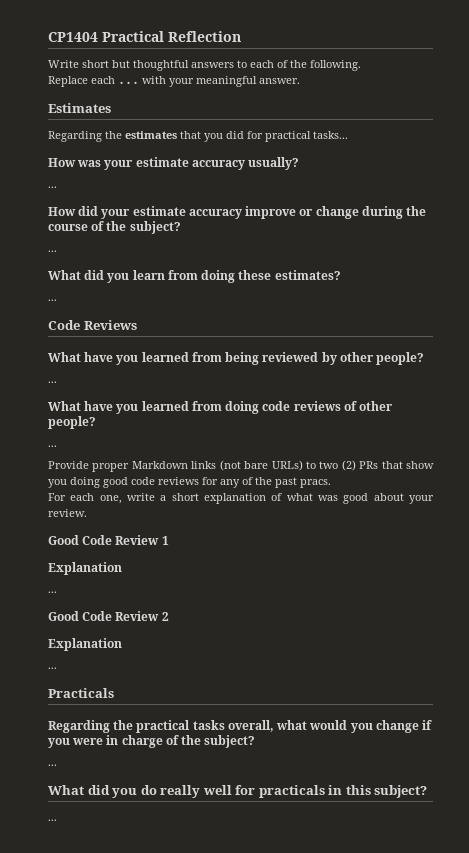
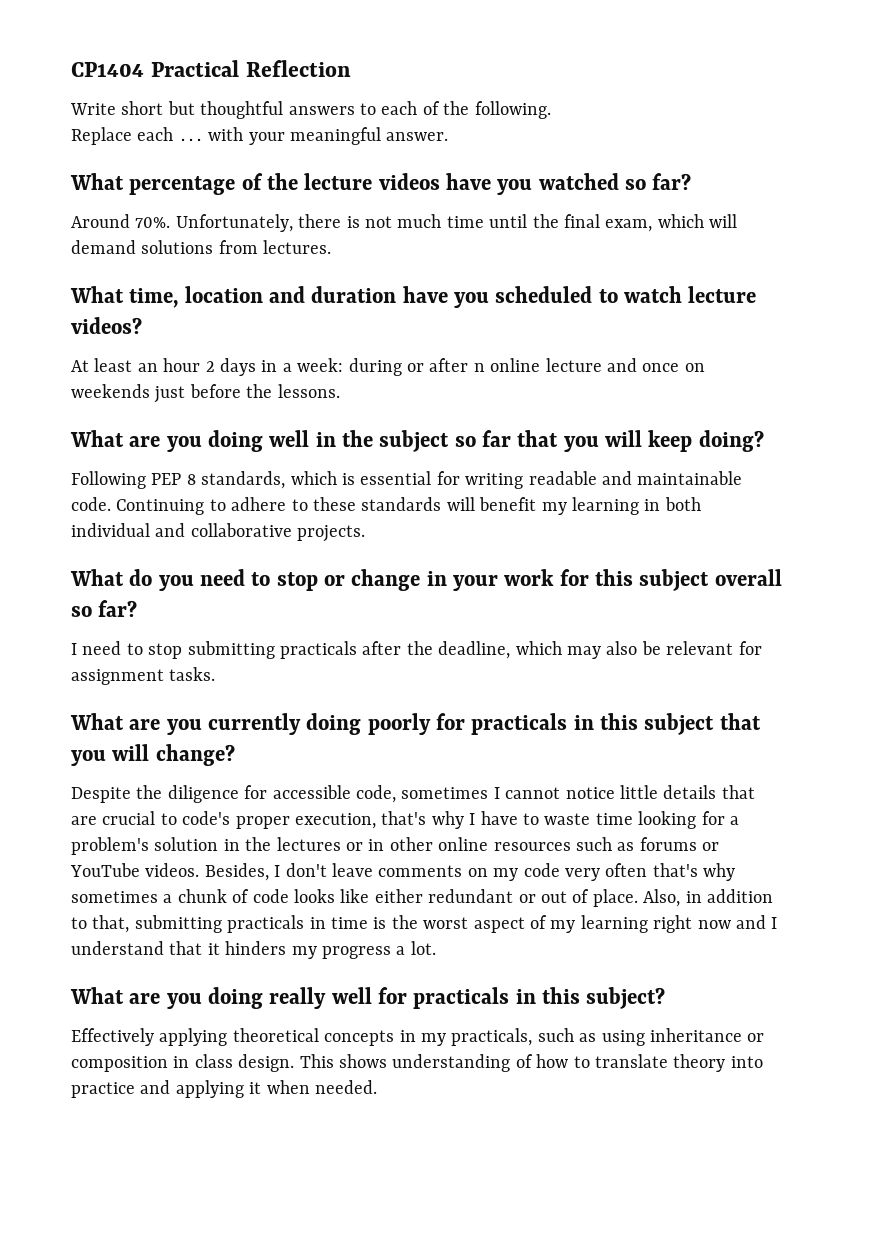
[48,103,111,113] [48,131,348,142] [48,157,300,170] [48,186,57,188] [48,206,427,219] [48,221,181,234] [48,250,57,252] [48,270,341,283] [48,299,57,301] [48,320,137,330] [48,352,425,365] [48,381,57,383] [48,401,394,414] [48,416,96,429] [48,445,57,447] [48,460,435,472] [48,477,331,488] [48,493,434,504] [48,509,87,517] [48,535,169,545] [48,562,122,575] [48,591,57,593] [48,611,169,621] [48,638,122,651] [48,667,57,669] [48,688,114,698] [48,720,433,733] [48,735,256,748] [48,764,57,766] [48,785,157,798] Estimates // Regarding the estimates that you did for practical tasks... // How was your estimate accuracy usually? // ... // How did your estimate accuracy improve or change during the course of the subject? // ... // What did you learn from doing these estimates? // ... // Code Reviews // What have you learned from being reviewed by other people? // ... // What have you learned from doing code reviews of other people? // ... // Provide proper Markdown links (not bare URLs) to two (2) PRs that show you doing good code reviews for any of the past pracs. // For each one, write a short explanation of what was good about your review. // Good Code Review 1 // Explanation // ... // Good Code Review 2 // Explanation // ... // Practicals // Regarding the practical tasks overall, what would you change if you were in charge of the subject? // ... // What did you do -> [70,173,692,195] [71,214,738,232] [71,240,332,254] [70,286,757,308] [71,317,142,334] [71,358,705,376] [71,384,340,403] [70,430,764,452] [71,471,743,489] [71,497,701,515] [71,523,366,542] [70,569,782,591] [71,600,138,617] [71,641,762,659] [71,667,216,685] [70,713,761,735] [71,744,235,766] [71,785,755,803] [71,811,739,829] [71,837,720,855] [70,863,736,881] [71,889,773,907] [71,915,778,933] [71,941,436,959] [70,987,264,1009] What percentage of the lecture videos have you watched so far? // Around 70%. Unfortunately, there is not much time until the final exam, which will demand solutions from lectures. // What time, location and duration have you scheduled to watch lecture videos? // At least an hour 2 days in a week: during or after n online lecture and once on weekends just before the lessons. // What are you doing well in the subject so far that you will keep doing? // Following PEP 8 standards, which is essential for writing readable and maintainable code. Continuing to adhere to these standards will benefit my learning in both individual and collaborative projects. // What do you need to stop or change in your work for this subject overall so far? // I need to stop submitting practicals after the deadline, which may also be relevant for assignment tasks. // What are you currently doing poorly for practicals in this subject that you will change? // Despite the diligence for accessible code, sometimes I cannot notice little details that are crucial to code's proper execution, that's why I have to waste time looking for a problem's solution in the lectures or in other online resources such as forums or YouTube videos. Besides, I don't leave comments on my code very often that's why sometimes a chunk of code looks like either redundant or out of place. Also, in addition to that, submitting practicals in time is the worst aspect of my learning right now and I understand that it hinders my progress a lot. // What are you doing
[48,819,57,821] ... -> [71,1028,765,1046] [71,1054,763,1072] [71,1080,377,1098] Effectively applying theoretical concepts in my practicals, such as using inheritance or composition in class design. This shows understanding of how to translate theory into practice and applying it when needed.

